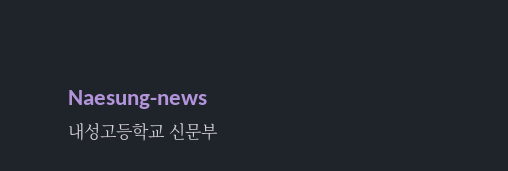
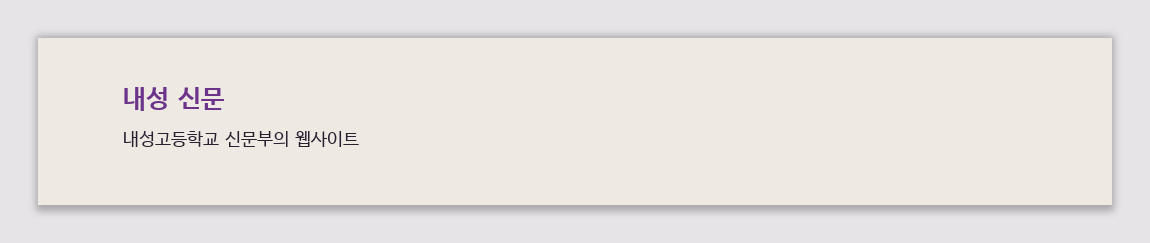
[68,90,207,109] Naesung-news -> [123,87,224,111] 내성 신문
[168,123,218,141] 신문부 -> [225,131,359,147] 신문부의 웹사이트

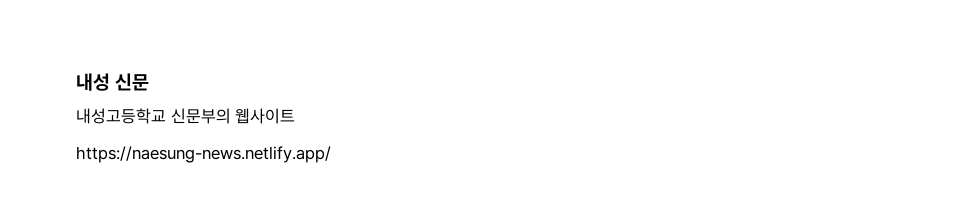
(359, 139) none -> [76,146,331,163] // https://naesung-news.netlify.app/

